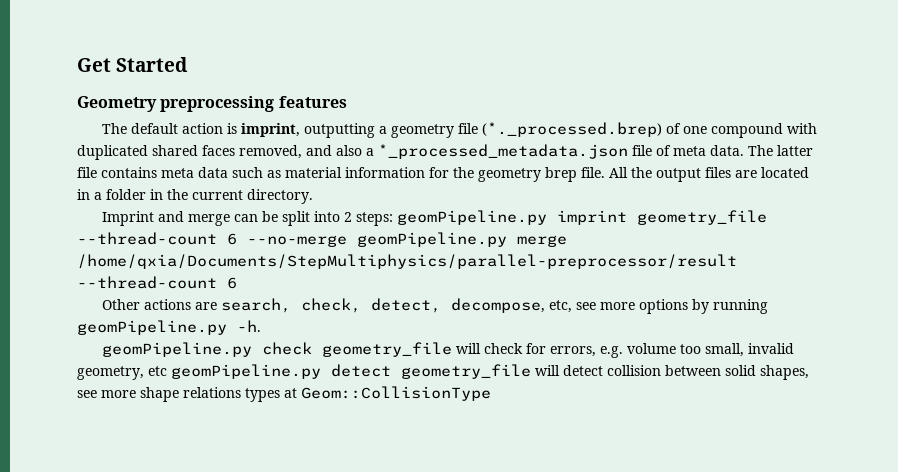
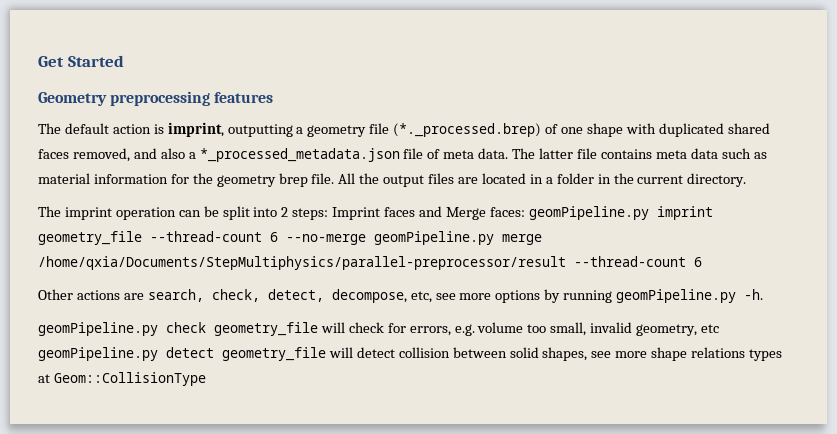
[710,123,783,138] compound -> [586,123,623,137] shape
[101,211,230,226] Imprint and merge -> [38,206,176,220] The imprint operation
(393, 219) none -> [332,206,525,220] Imprint faces and Merge faces:

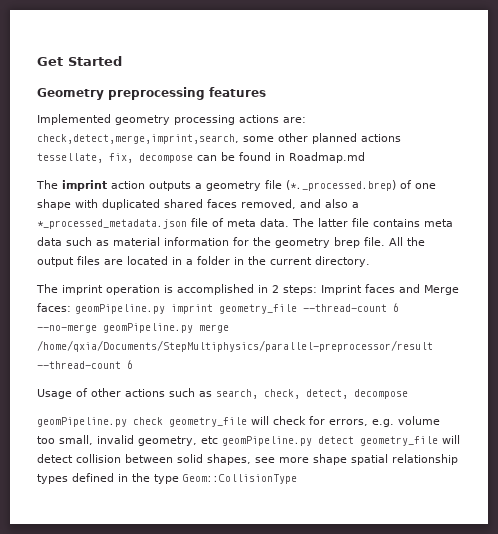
[38,122,293,137] The default action is imprint, outputting -> [37,114,306,125] [37,133,401,144] [37,152,365,163] [36,180,191,191] Implemented geometry processing actions are: check,detect,merge,imprint,search, some other planned actions tessellate, fix, decompose can be found in Roadmap.md // The imprint action outputs
[178,206,278,220] can be split into -> [164,284,268,295] is accomplished in
[38,289,764,303] Other actions are search, check, detect, decompose, etc, see more options by running geomPipeline.py -h. -> [37,388,408,399] Usage of other actions such as search, check, detect, decompose
[691,347,783,361] [38,374,50,383] relations types at -> [351,454,458,465] [37,473,179,484] spatial relationship types defined in the type

